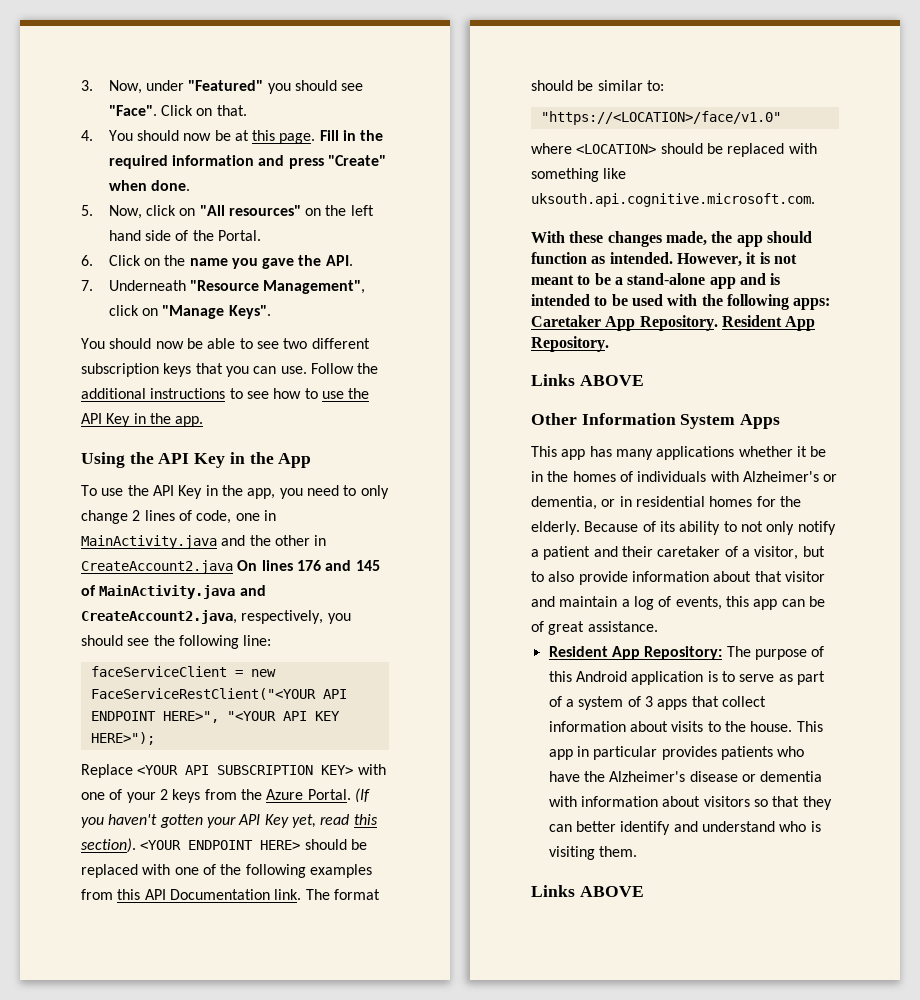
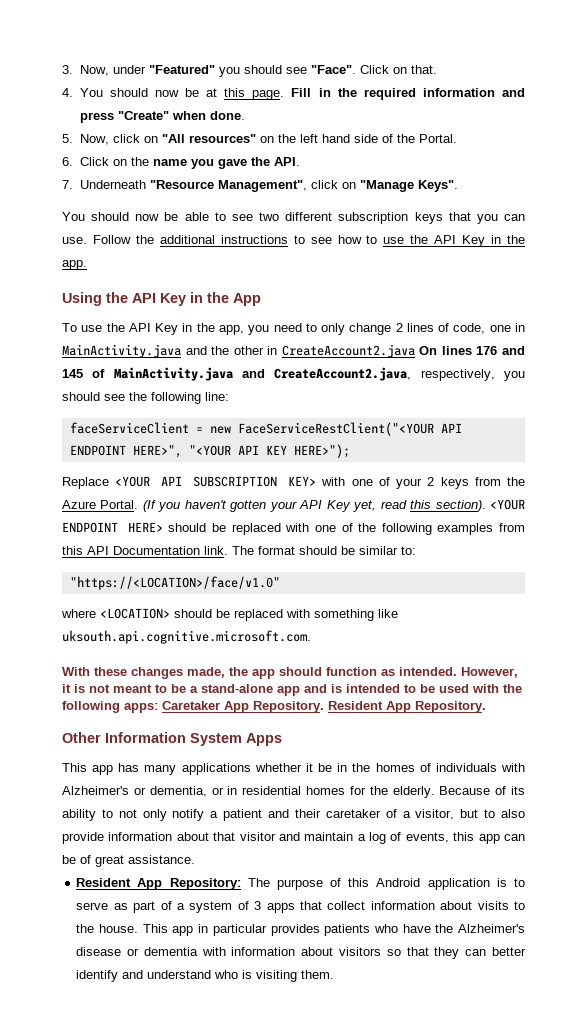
[531,374,644,386] // Links ABOVE -> (486, 707) none
[531,885,644,897] // Links ABOVE -> (335, 974) none

